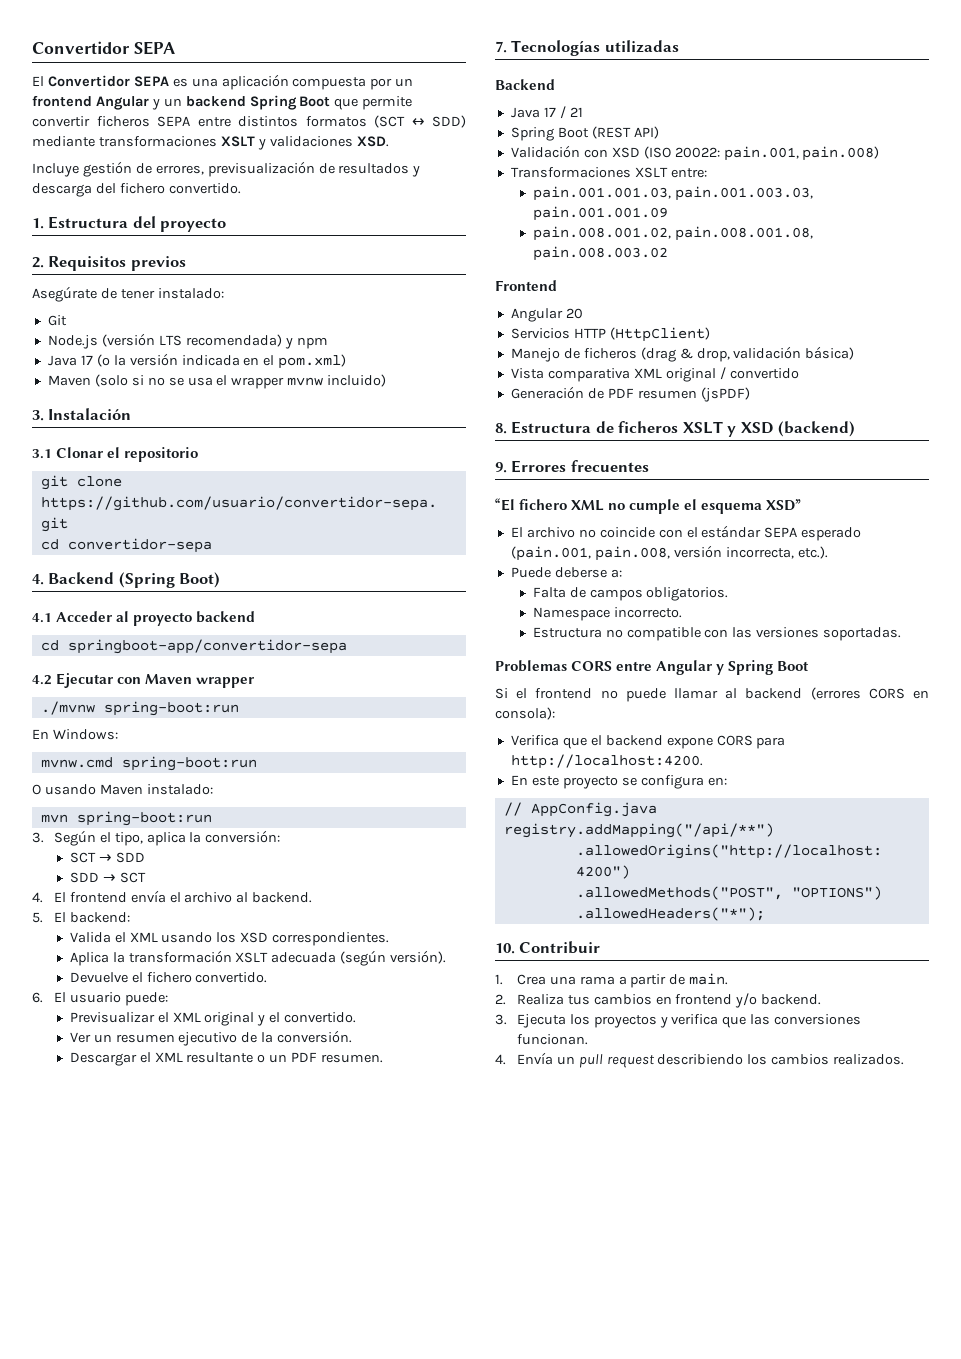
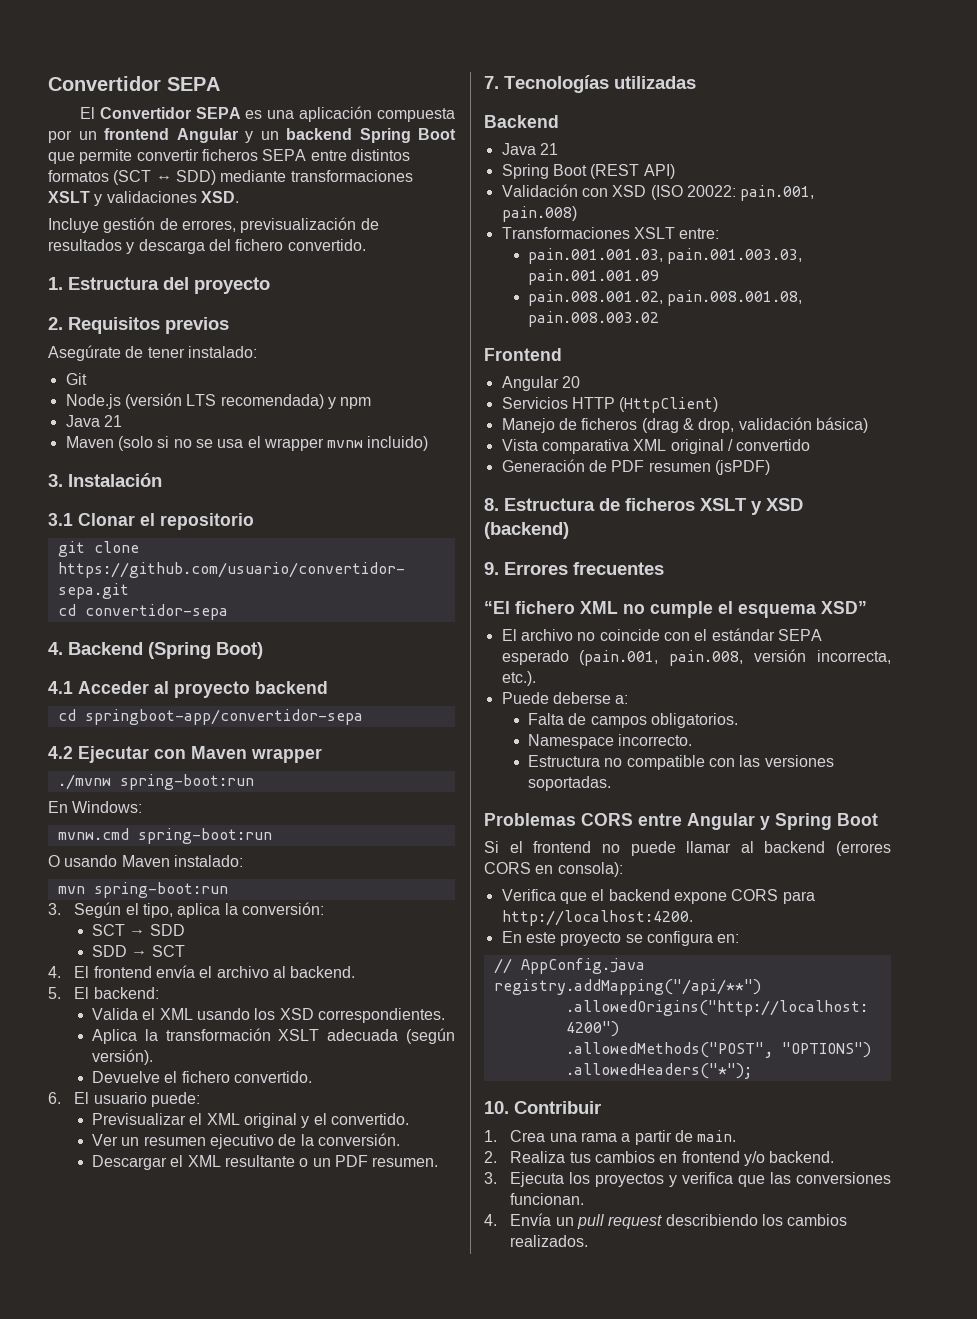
[80,353,347,369] 17 (o la versión indicada en el pom.xml) -> [103,415,122,427] 21
[543,106,566,119] 17 / -> (536, 149) none

